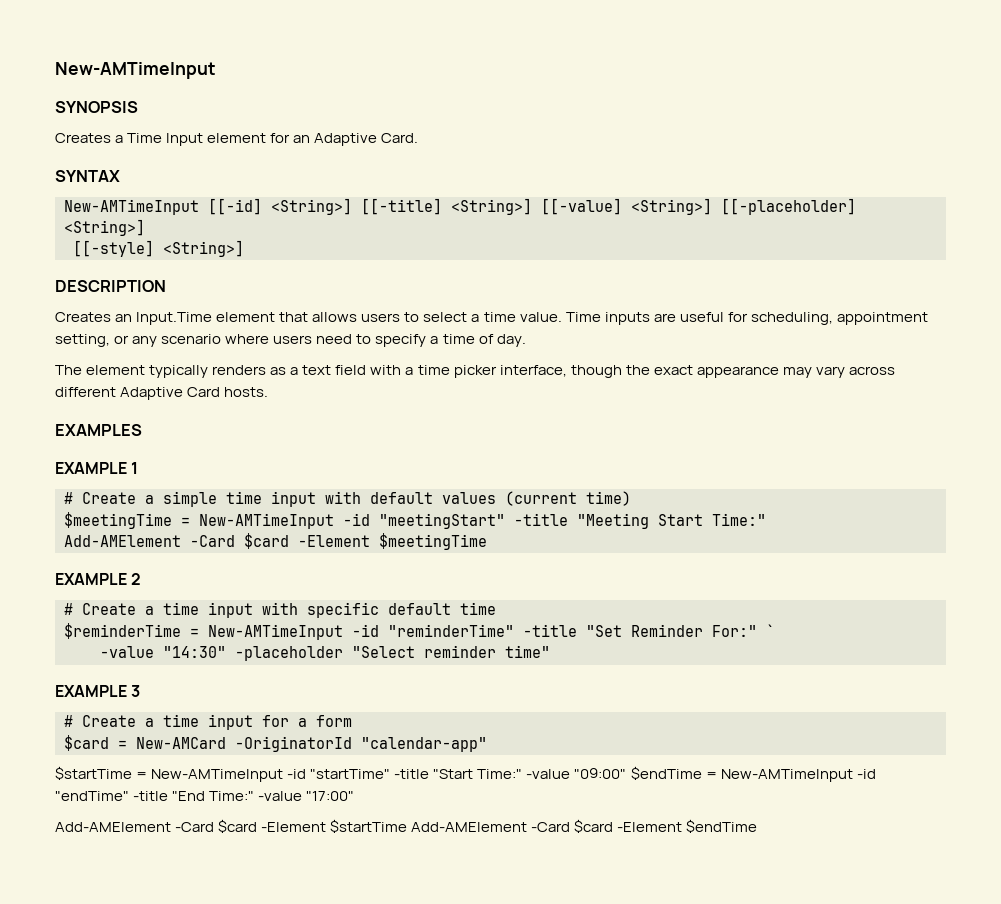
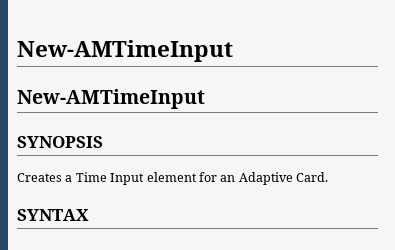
[55,62,216,79] New-AMTimeInput -> [17,40,233,62] [17,89,205,109] New-AMTimeInput // New-AMTimeInput
[64,198,856,215] [64,219,145,236] [73,240,244,257] [55,280,166,292] [55,312,928,325] [55,334,526,347] [55,365,895,378] [55,387,269,400] [55,424,142,436] [55,462,139,474] [64,491,631,507] [64,512,766,529] [64,533,487,550] [55,573,142,585] [64,602,496,618] [64,623,775,640] [100,645,550,661] [55,685,141,697] [64,714,352,730] [64,735,487,752] [55,766,876,782] [55,791,355,801] [55,819,758,833] // New-AMTimeInput [[-id] <String>] [[-title] <String>] [[-value] <String>] [[-placeholder] <String>] // [[-style] <String>] // DESCRIPTION // Creates an Input.Time element that allows users to select a time value. Time inputs are useful for scheduling, appointment setting, or any scenario where users need to specify a time of day. // The element typically renders as a text field with a time picker interface, though the exact appearance may vary across different Adaptive Card hosts. // EXAMPLES // EXAMPLE 1 // # Create a simple time input with default values (current time) // $meetingTime = New-AMTimeInput -id "meetingStart" -title "Meeting Start Time:" // Add-AMElement -Card $card -Element $meetingTime // EXAMPLE 2 // # Create a time input with specific default time // $reminderTime = New-AMTimeInput -id "reminderTime" -title "Set Reminder For:" ` // -value "14:30" -placeholder "Select reminder time" // EXAMPLE 3 // # Create a time input for a form // $card = New-AMCard -OriginatorId "calendar-app" // $startTime = New-AMTimeInput -id "startTime" -title "Start Time:" -value "09:00" $endTime = New-AMTimeInput -id "endTime" -title "End Time:" -value "17:00" // Add-AMElement -Card $card -Element $startTime Add-AMElement -Card $card -Element $endTime -> (89, 215) none

